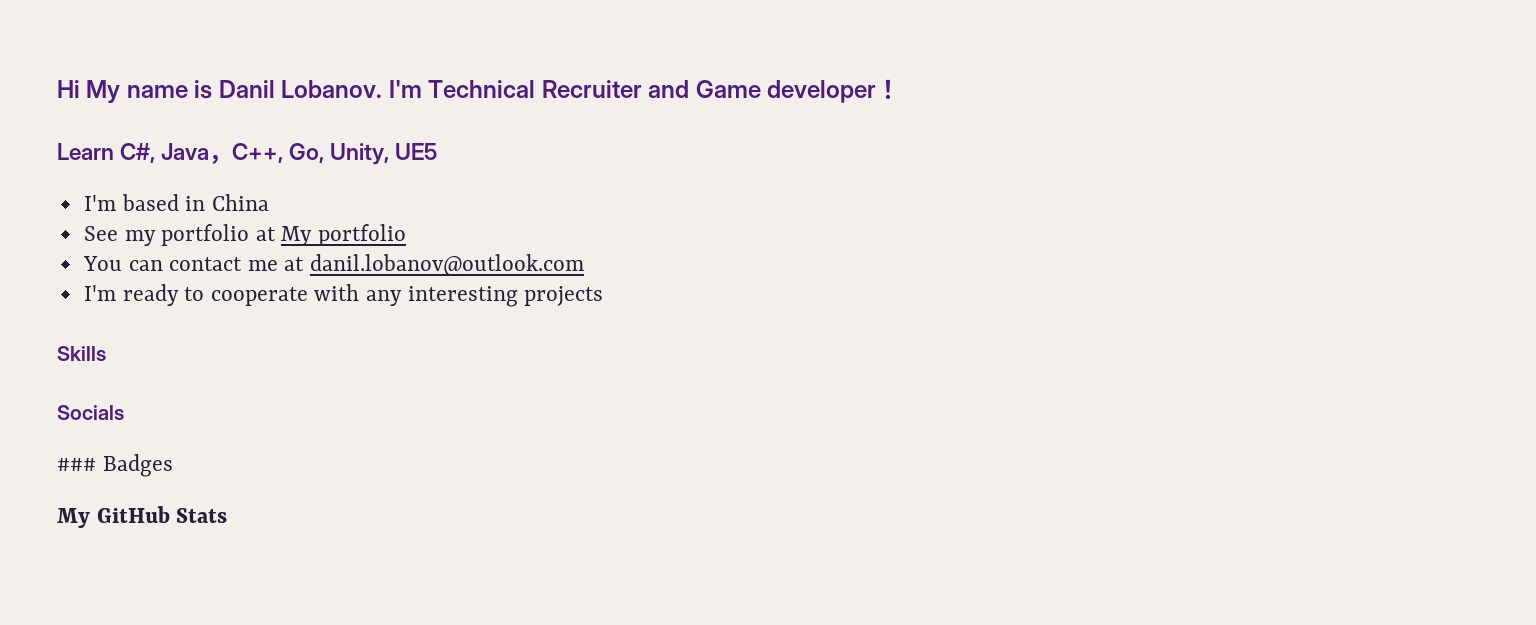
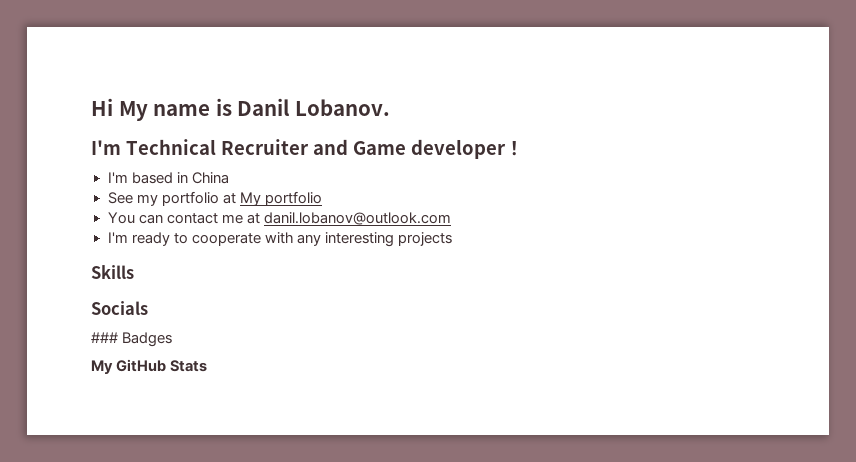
(383, 89) none -> (390, 107) //
[57,143,438,165] // Learn C#, Java，C++, Go, Unity, UE5 -> (524, 148) none

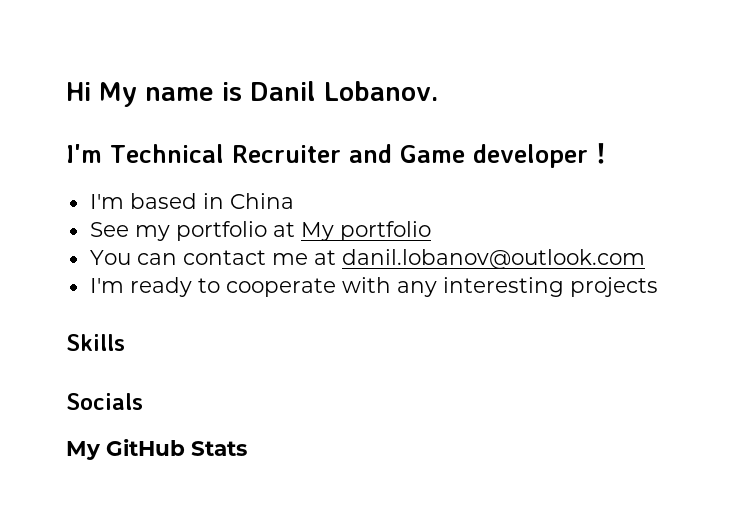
[91,332,173,347] // ### Badges -> (143, 401) none

